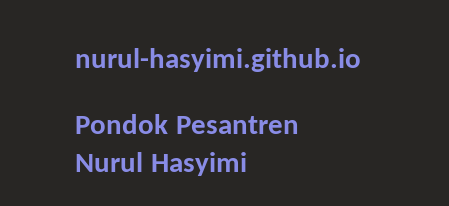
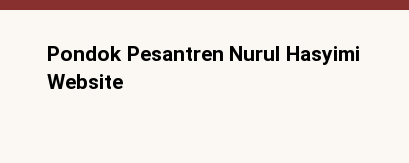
[75,48,361,72] nurul-hasyimi.github.io // -> (47, 53) none
(247, 164) none -> [47,74,123,89] Website

